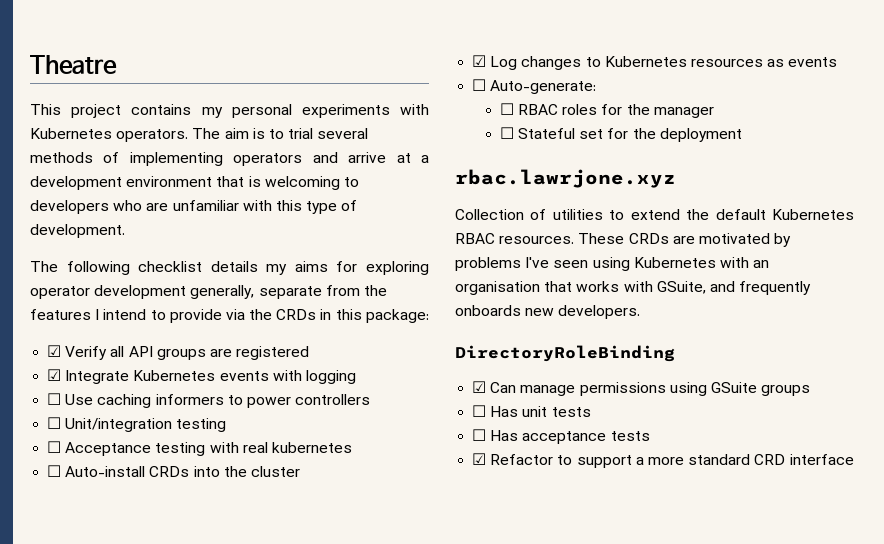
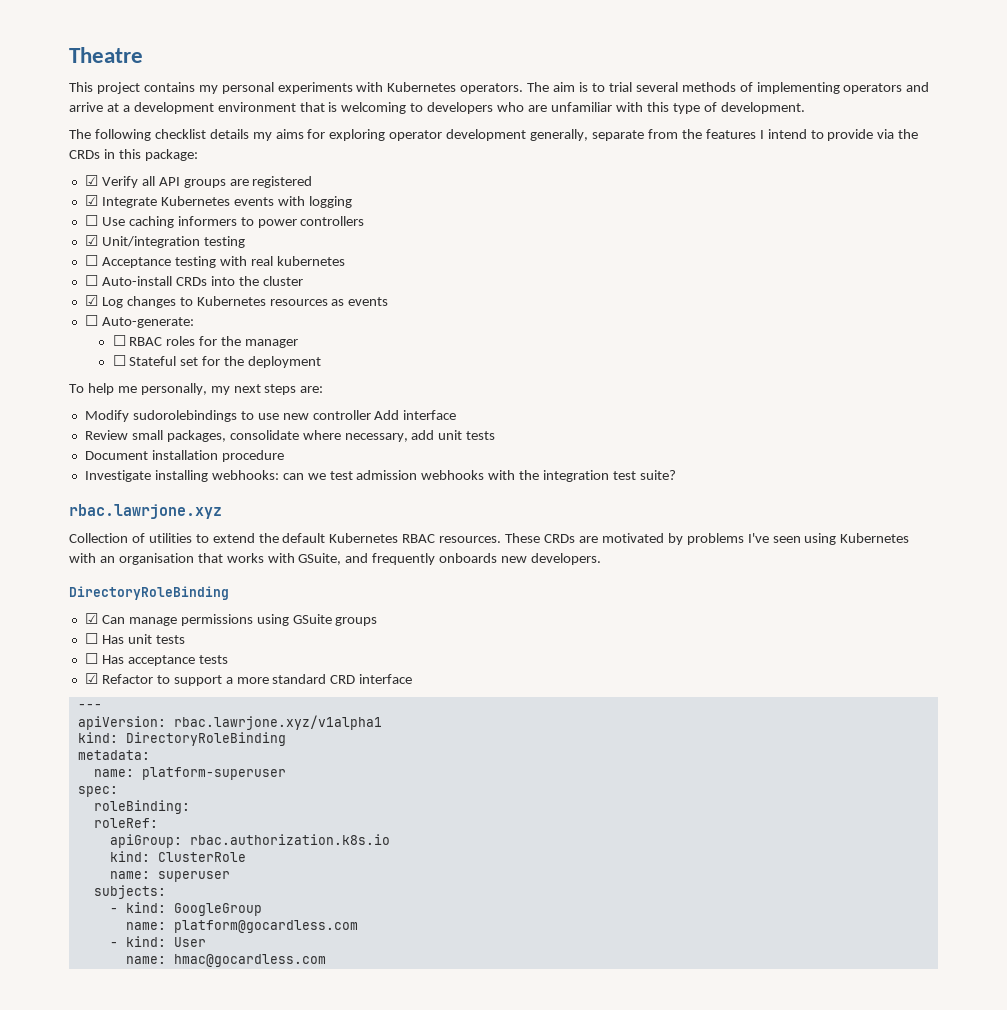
[47,417,62,429] ☐ -> [84,235,98,246] ☑
(742, 135) none -> [69,383,324,395] [84,410,457,422] [84,430,496,442] [84,450,284,462] [84,470,676,482] // To help me personally, my next steps are: // Modify sudorolebindings to use new controller Add interface // Review small packages, consolidate where necessary, add unit tests // Document installation procedure // Investigate installing webhooks: can we test admission webhooks with the integration test suite?
(854, 459) none -> [77,704,102,709] [77,715,382,730] [77,732,286,746] [77,750,150,760] [93,767,286,780] [77,786,118,797] [93,800,190,814] [93,818,158,828] [109,834,390,848] [109,851,246,862] [109,871,230,882] [93,885,166,899] [109,902,262,916] [125,920,358,933] [109,936,206,947] [125,954,326,967] // --- // apiVersion: rbac.lawrjone.xyz/v1alpha1 // kind: DirectoryRoleBinding // metadata: // name: platform-superuser // spec: // roleBinding: // roleRef: // apiGroup: rbac.authorization.k8s.io // kind: ClusterRole // name: superuser // subjects: // - kind: GoogleGroup // name: platform@gocardless.com // - kind: User // name: hmac@gocardless.com

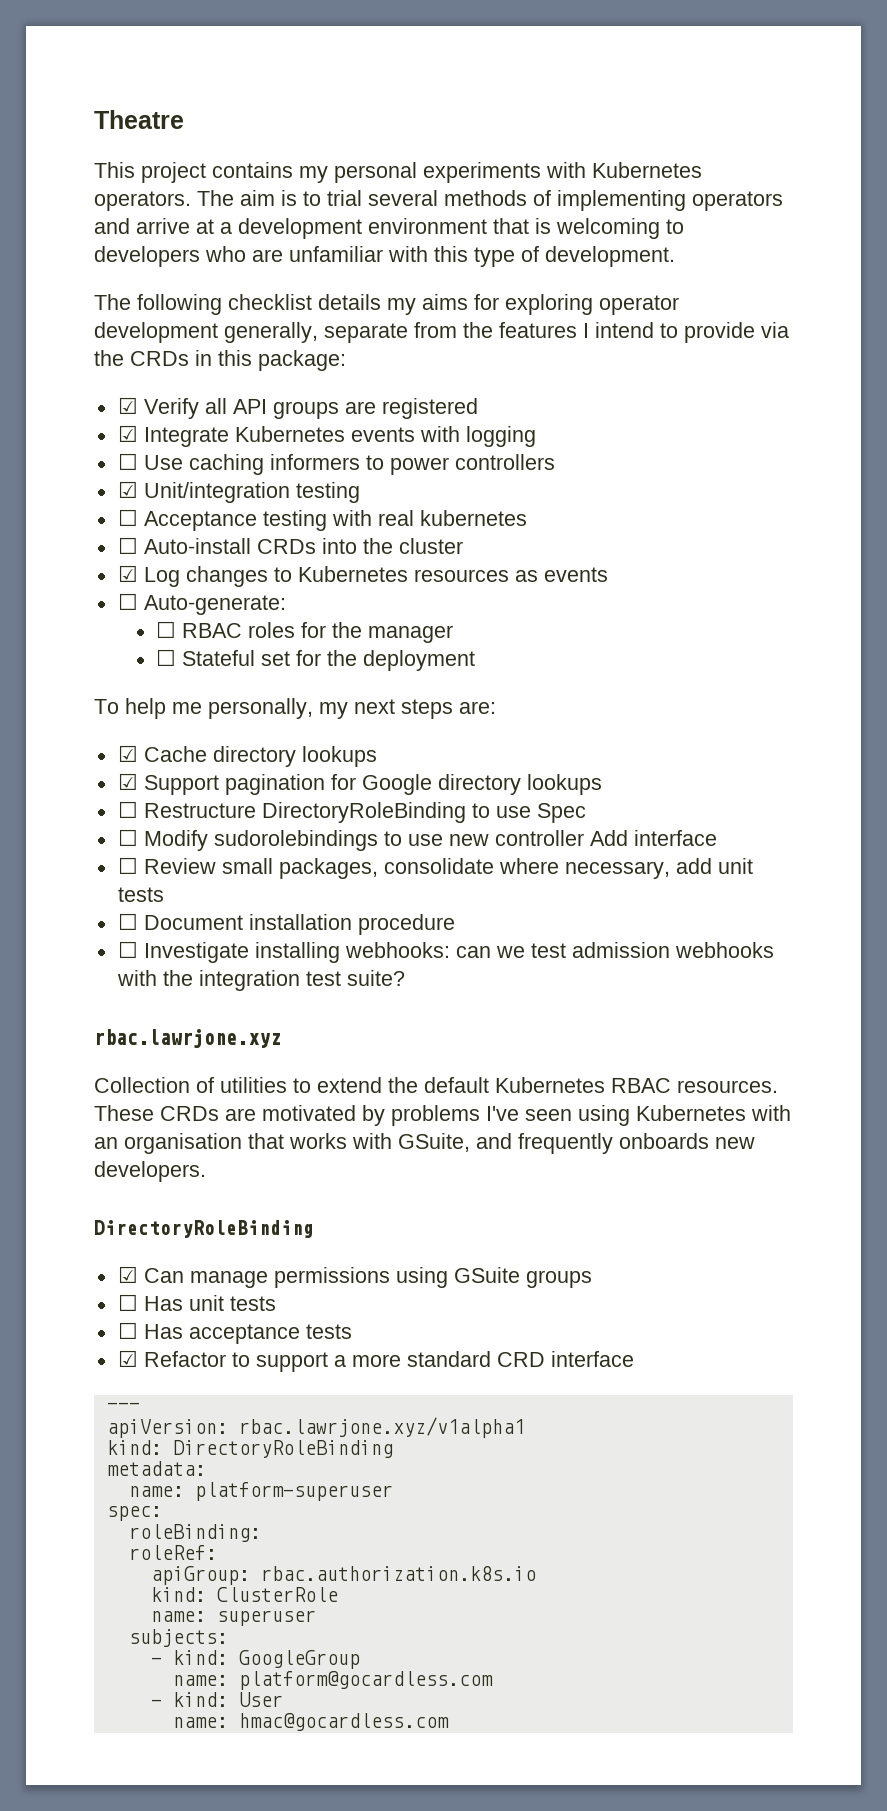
(324, 389) none -> [117,745,377,767] [117,773,602,795] [117,801,586,823] [117,829,138,846] ☑ Cache directory lookups // ☑ Support pagination for Google directory lookups // ☐ Restructure DirectoryRoleBinding to use Spec // ☐
(457, 415) none -> [117,857,138,874] ☐
(496, 435) none -> [117,913,138,930] ☐
(284, 456) none -> [117,941,138,958] ☐

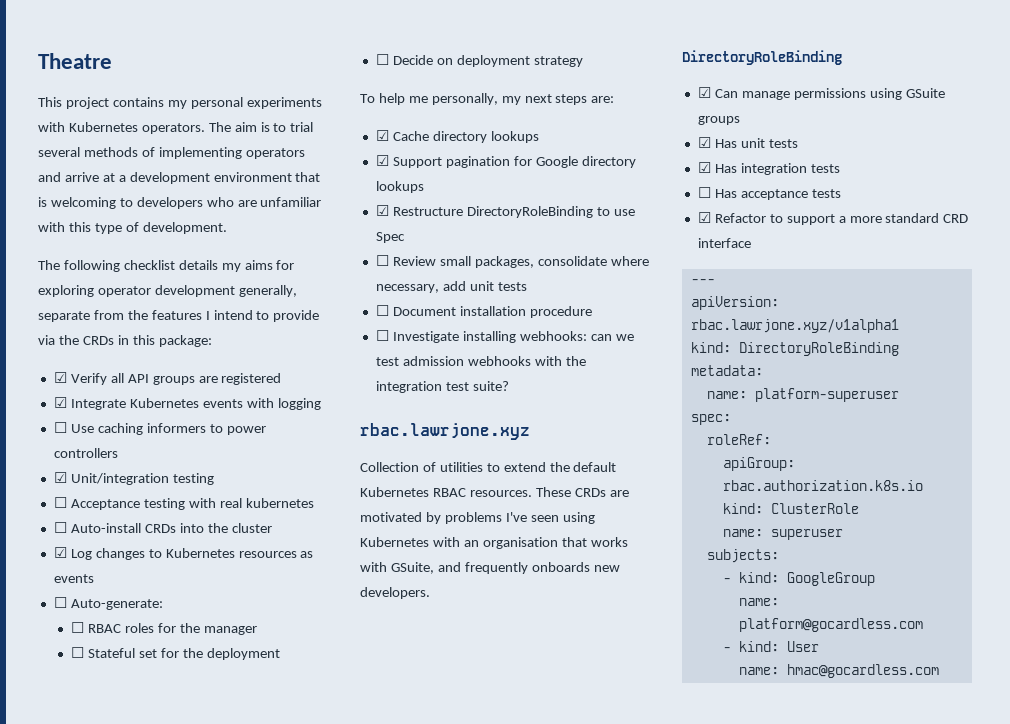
(476, 660) none -> [375,54,583,67] // ☐ Decide on deployment strategy
[117,801,138,818] ☐ -> [375,205,389,216] ☑
[117,829,717,851] // ☐ Modify sudorolebindings to use new controller Add interface -> (405, 237) none
[117,1294,138,1311] ☐ -> [697,137,711,148] ☑
(276, 1303) none -> [697,162,840,175] // ☑ Has integration tests
[128,1524,261,1542] // roleBinding: -> (731, 419) none

